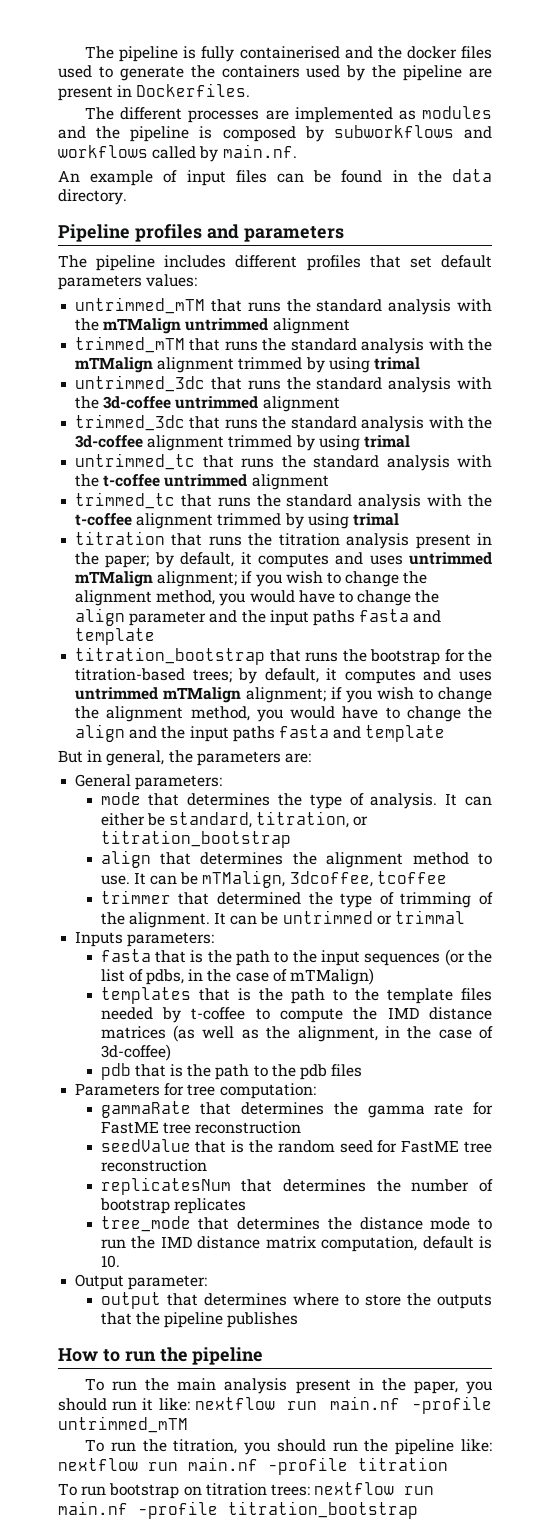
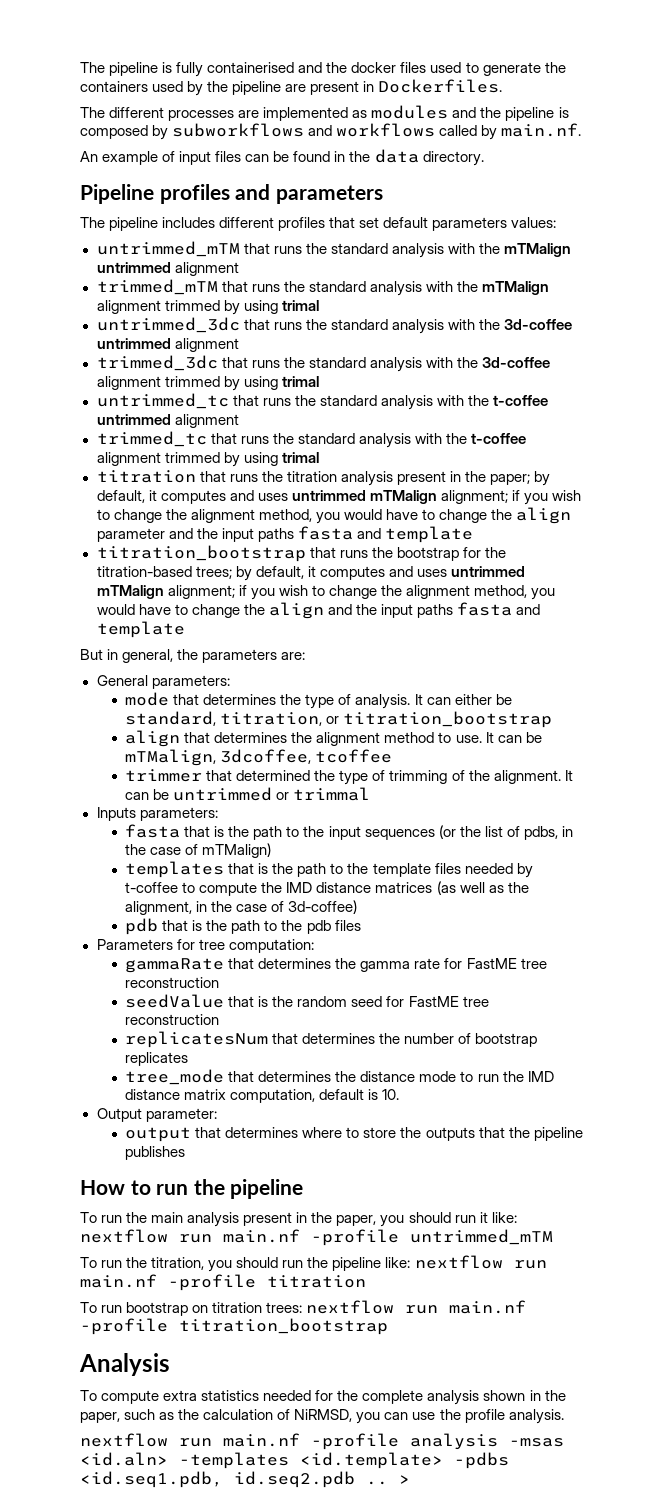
(418, 1510) none -> [79,1353,170,1376] [80,1390,566,1405] [80,1409,564,1424] [80,1433,564,1450] [80,1452,509,1469] [80,1471,410,1488] // Analysis // To compute extra statistics needed for the complete analysis shown in the paper, such as the calculation of NiRMSD, you can use the profile analysis. // nextflow run main.nf -profile analysis -msas <id.aln> -templates <id.template> -pdbs <id.seq1.pdb, id.seq2.pdb .. >

